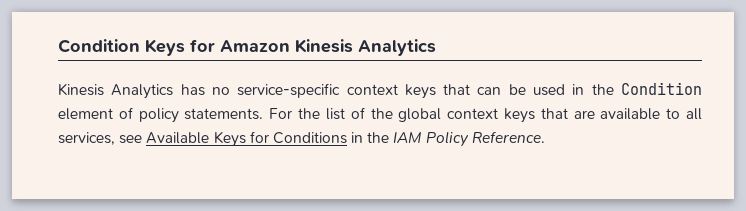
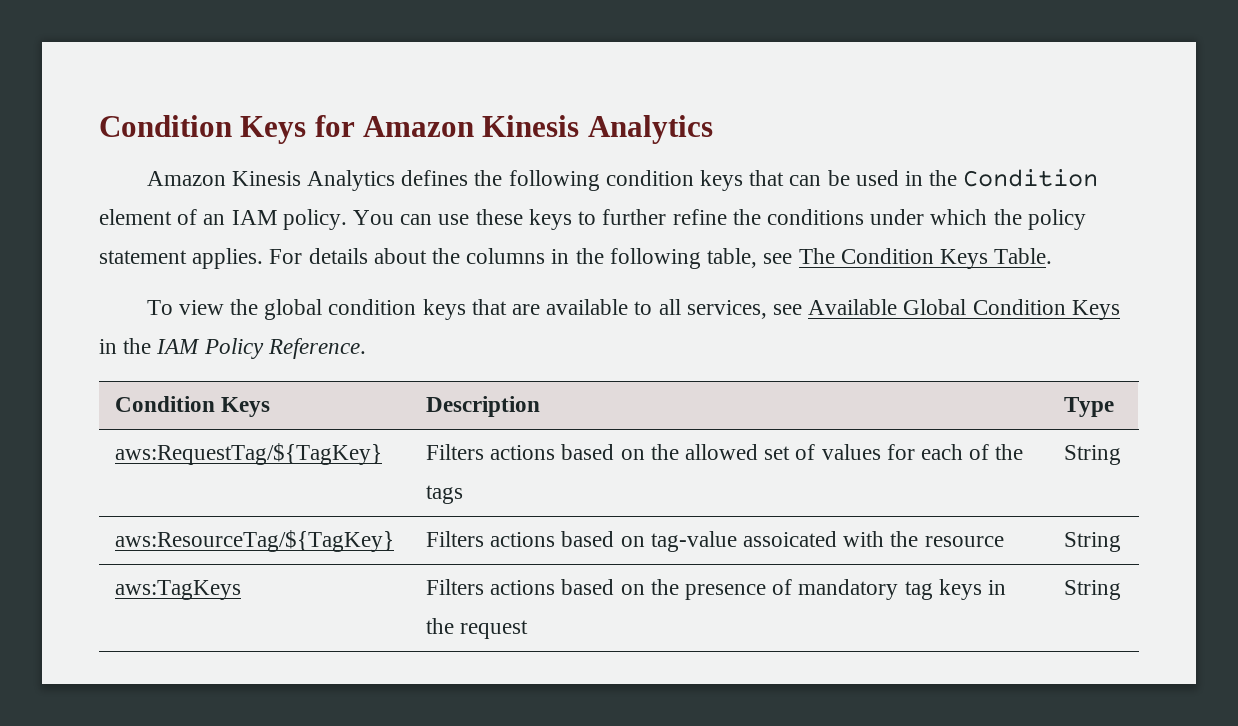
[58,83,398,99] Kinesis Analytics has no service-specific context -> [146,170,694,191] Amazon Kinesis Analytics defines the following condition
[138,107,365,123] policy statements. For the list of -> [203,209,1086,230] [99,248,1053,269] [146,300,224,315] an IAM policy. You can use these keys to further refine the conditions under which the policy statement applies. For details about the columns in the following table, see The Condition Keys Table. // To view
[447,108,499,119] context -> [328,299,417,315] condition
[213,131,347,147] Keys for Conditions -> [903,299,1120,320] Global Condition Keys
(545, 137) none -> [114,396,271,417] [425,396,540,417] [1063,397,1114,417] [114,443,382,465] [425,444,1024,460] [425,485,463,504] [1063,445,1121,465] [114,530,394,552] [425,531,1004,552] [1063,532,1121,552] [114,580,241,600] [425,579,1007,600] [425,618,529,639] [1063,580,1121,600] // Condition Keys | Description | Type // aws:RequestTag/${TagKey} | Filters actions based on the allowed set of values for each of the tags | String // aws:ResourceTag/${TagKey} | Filters actions based on tag-value assoicated with the resource | String // aws:TagKeys | Filters actions based on the presence of mandatory tag keys in the request | String

